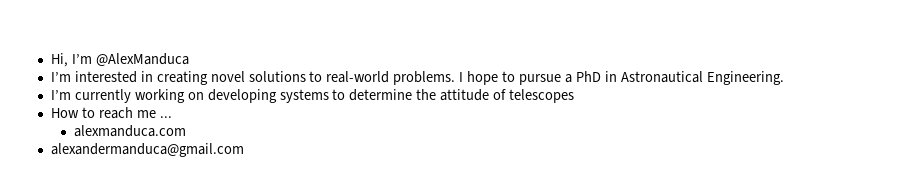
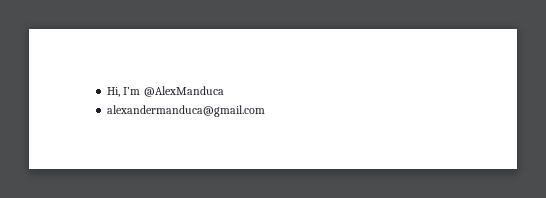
[50,71,784,85] [50,89,575,103] [50,107,172,119] [73,125,186,137] // I’m interested in creating novel solutions to real-world problems. I hope to pursue a PhD in Astronautical Engineering. // I’m currently working on developing systems to determine the attitude of telescopes // How to reach me ... // alexmanduca.com -> (224, 91) none

